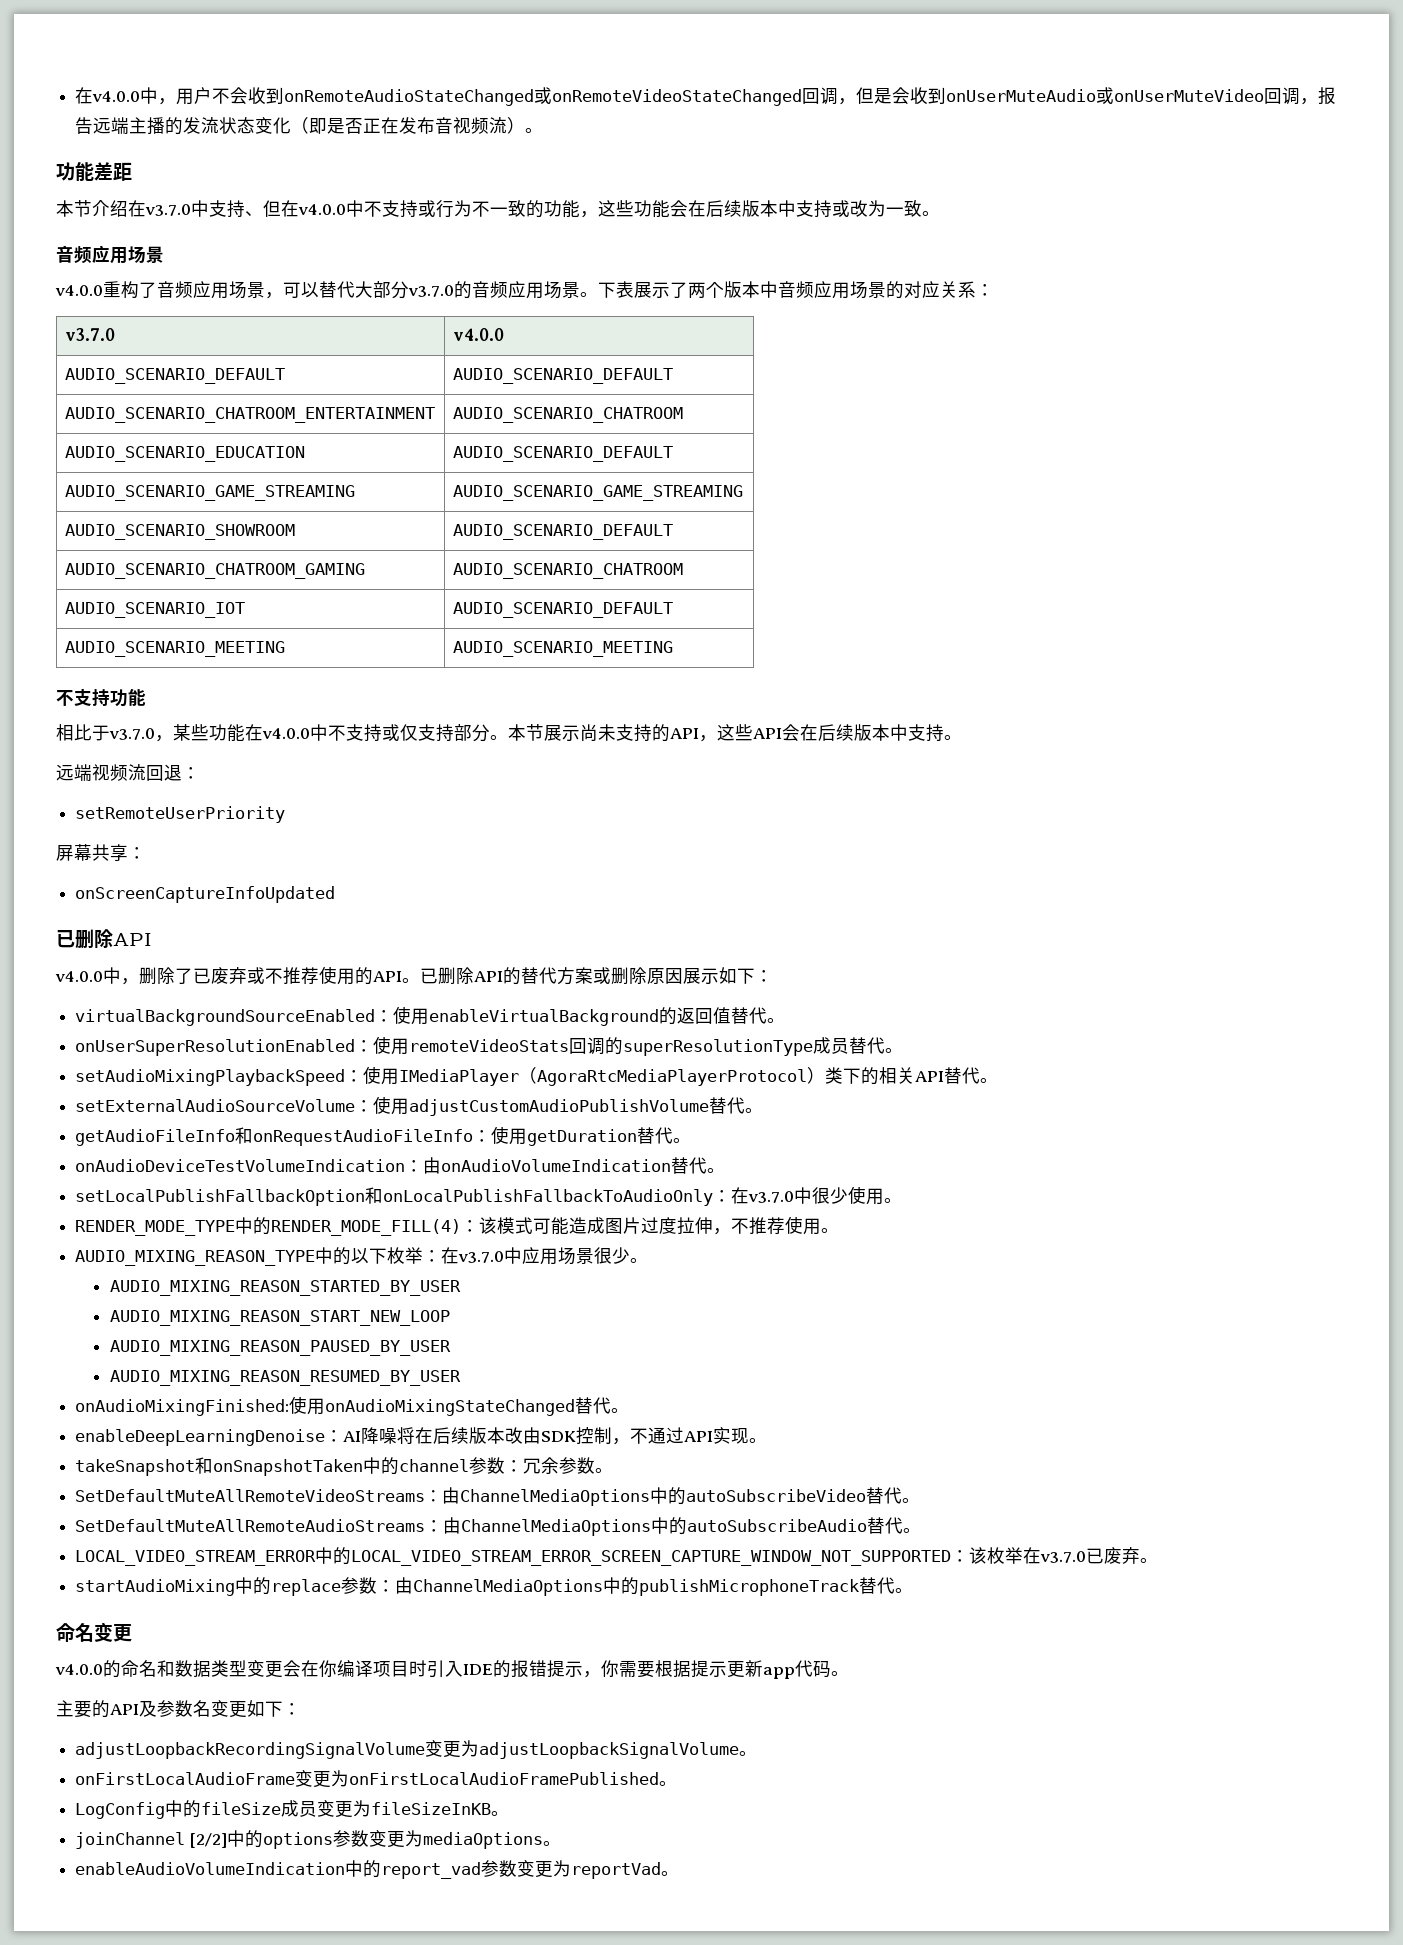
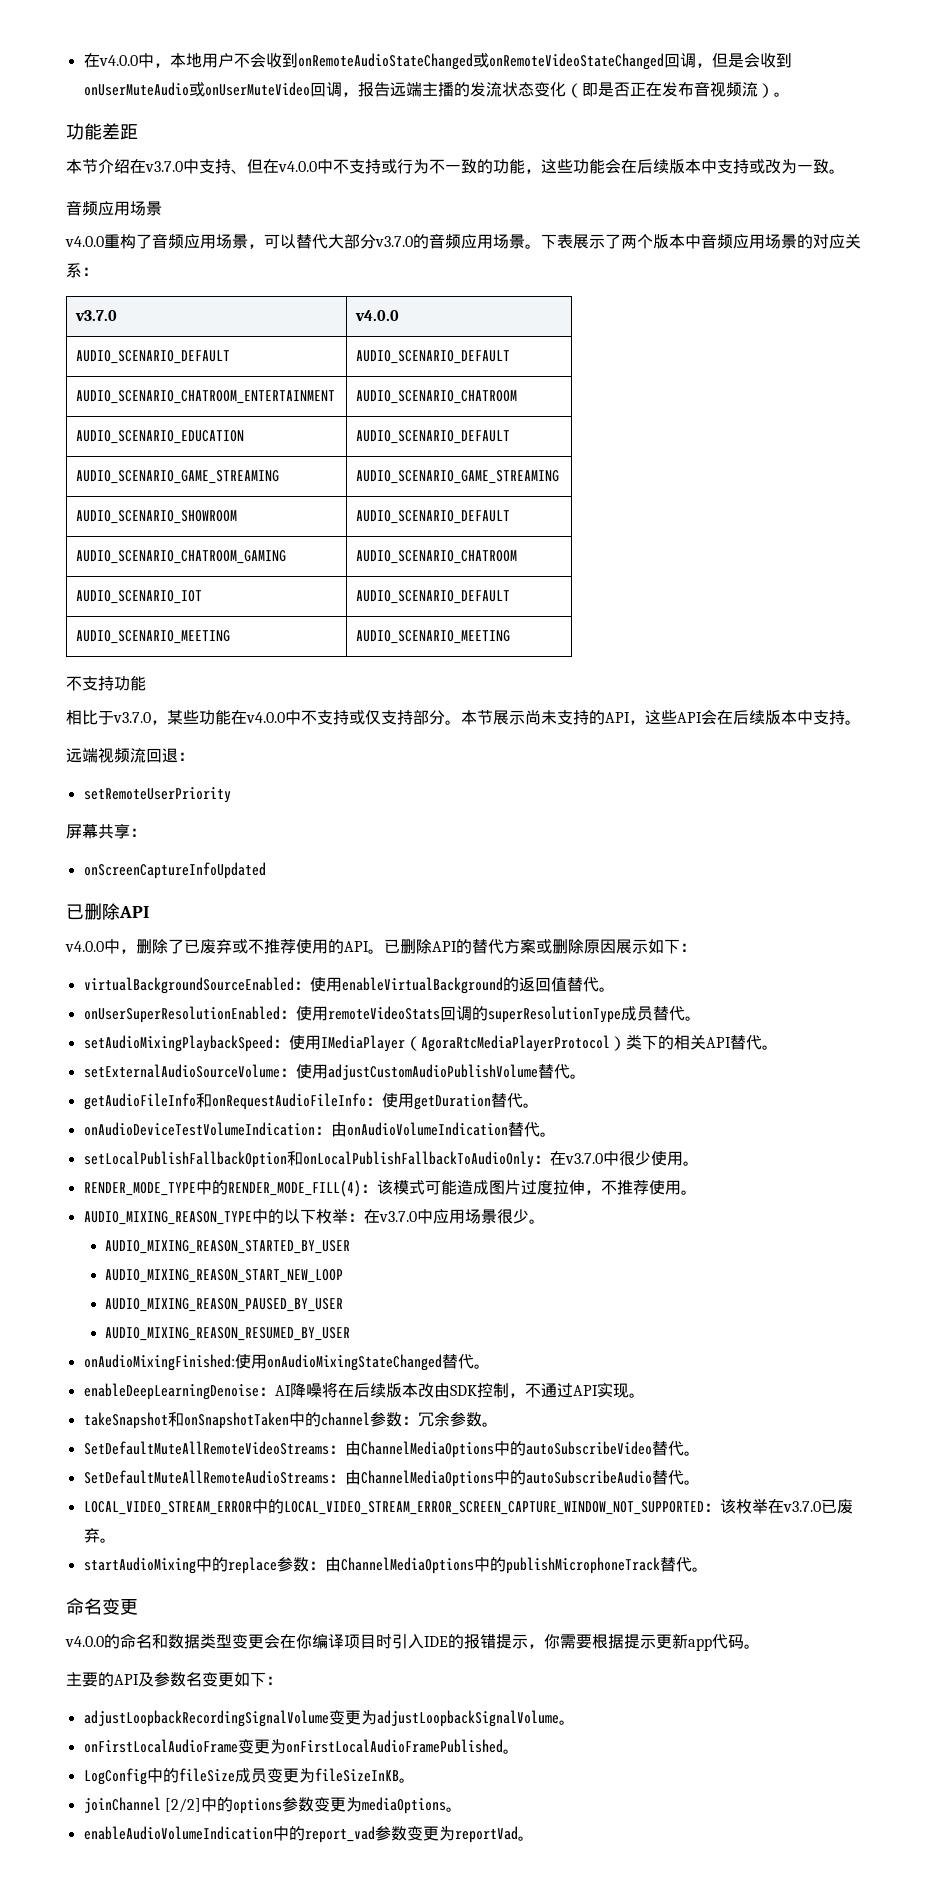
(177, 101) none -> [169,53,202,68] 本地

